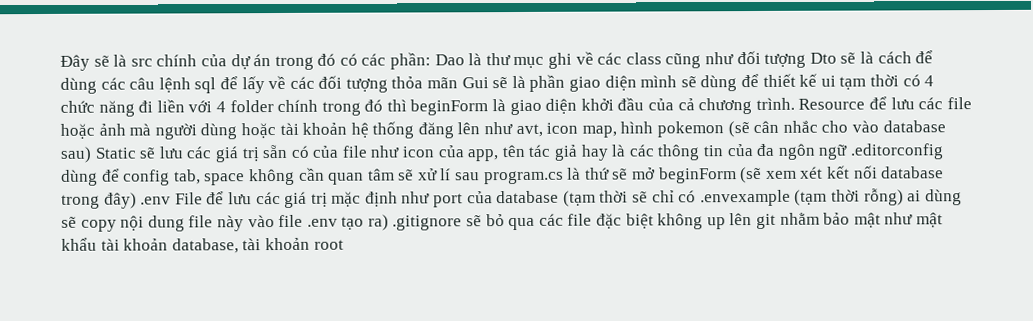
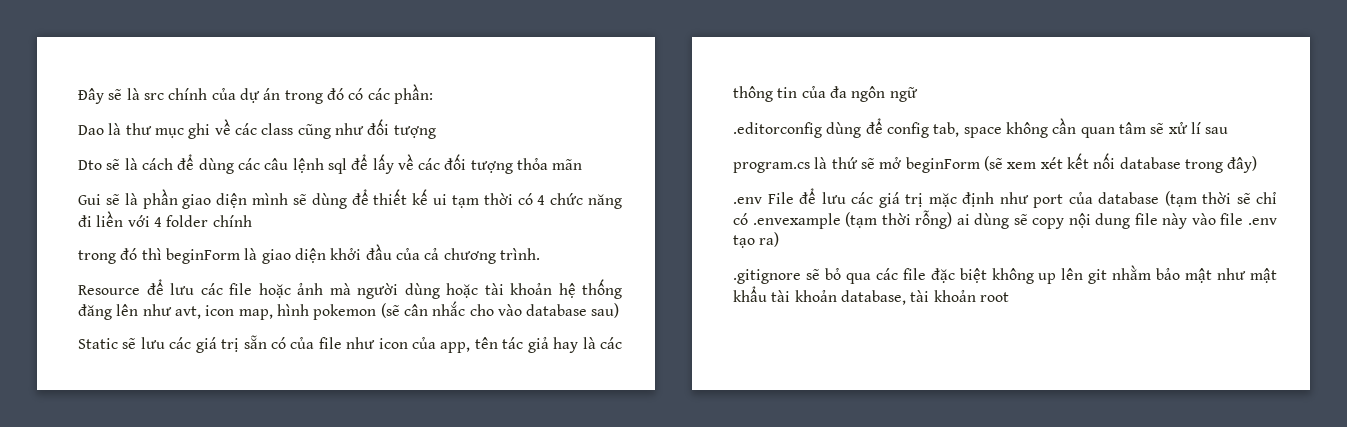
(432, 61) none -> (433, 94) //
(807, 60) none -> (436, 132) //
(459, 83) none -> (583, 164) //
(319, 105) none -> (252, 221) //
(795, 103) none -> (540, 254) //
(92, 154) none -> (620, 310) //
(848, 152) none -> (918, 94) //
(481, 176) none -> (1229, 130) //
(137, 200) none -> (1258, 164) //
(389, 222) none -> (780, 239) //

